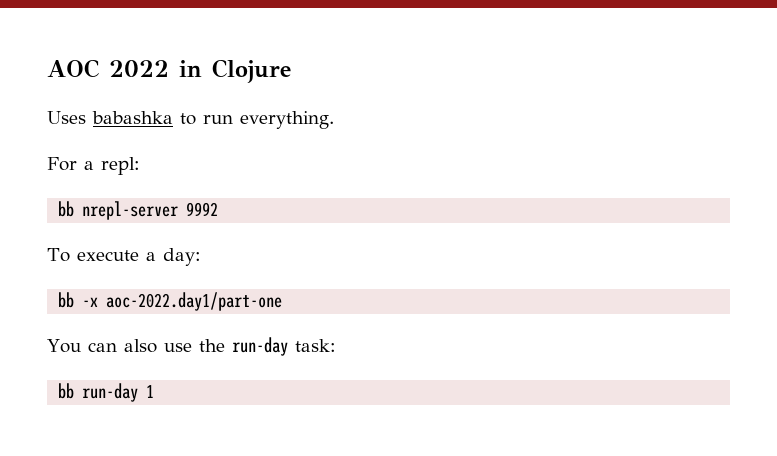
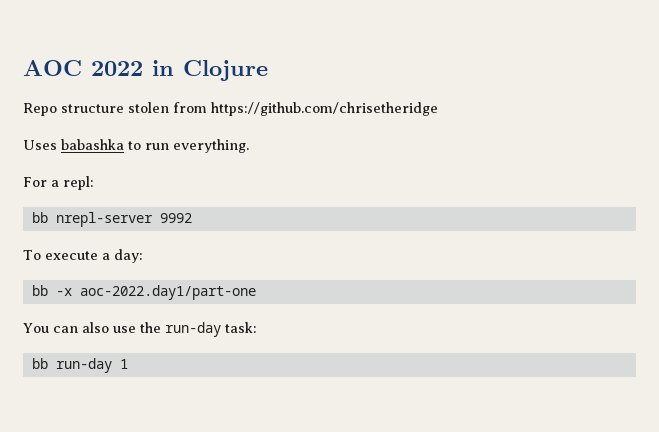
(291, 71) none -> [23,102,438,116] // Repo structure stolen from https://github.com/chrisetheridge

